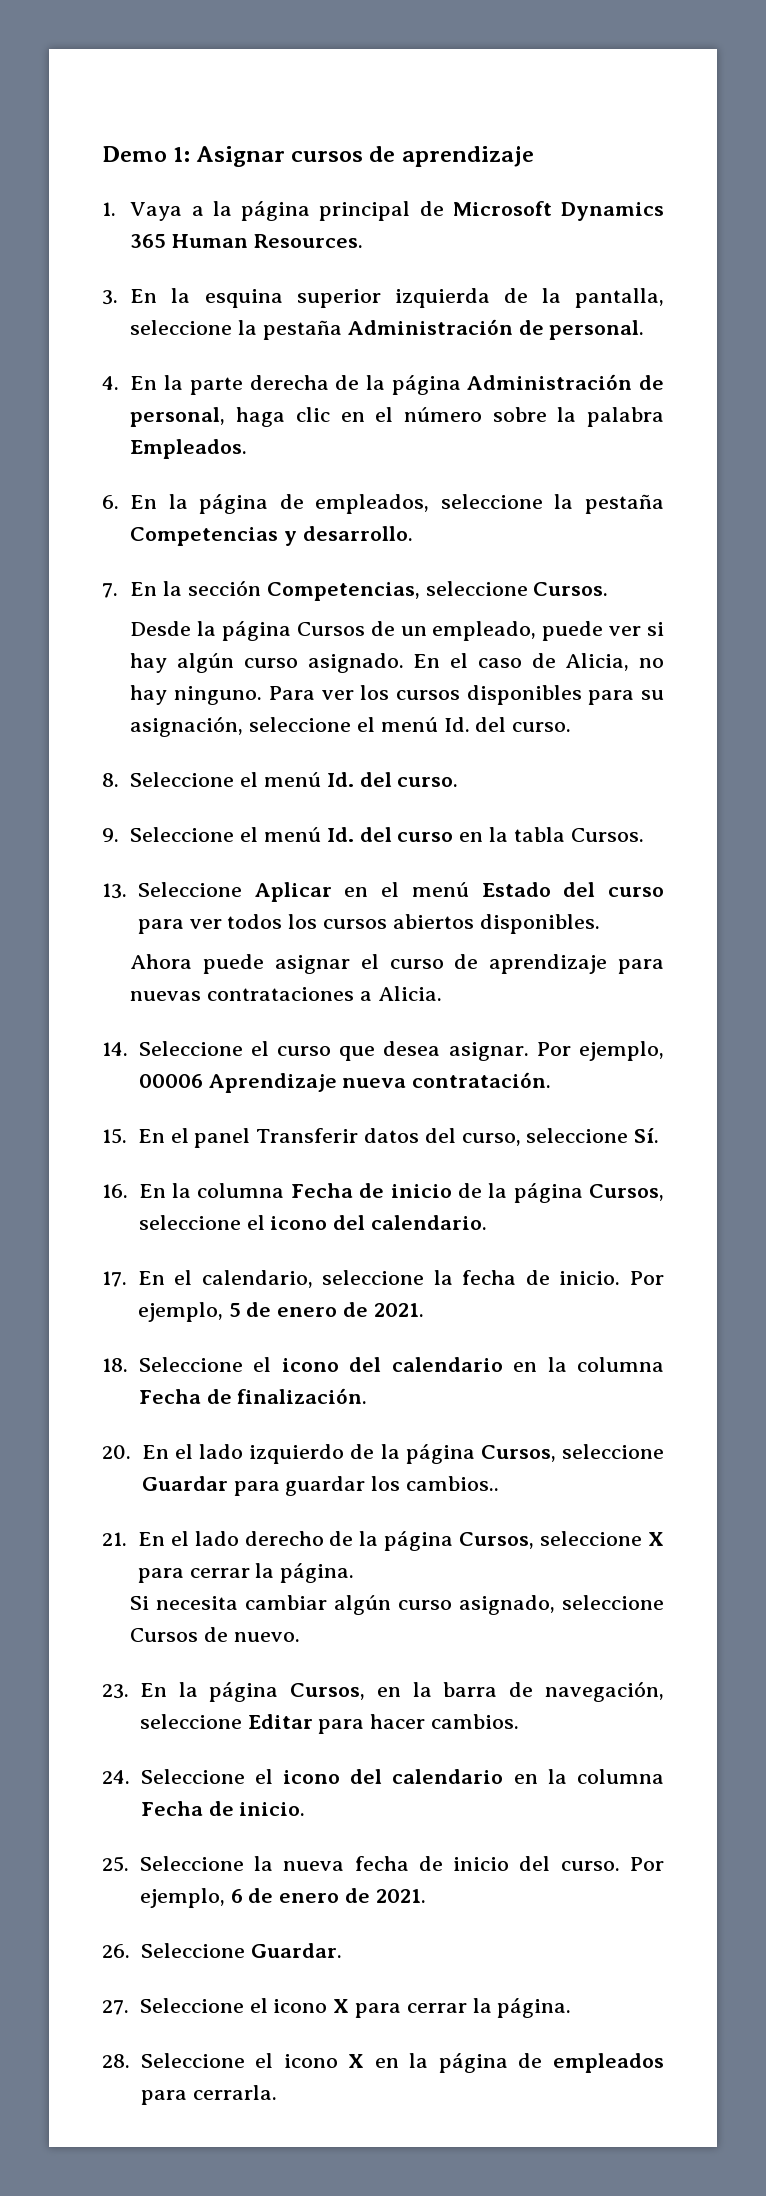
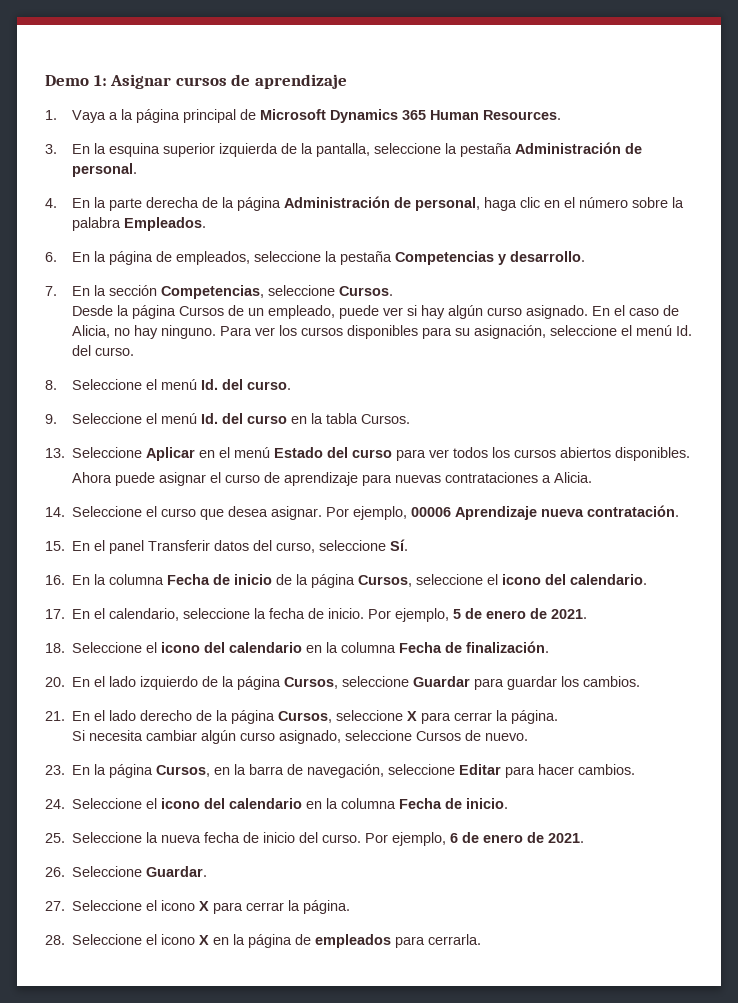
[405,1476,499,1491] cambios.. -> [583,676,641,687] cambios.

